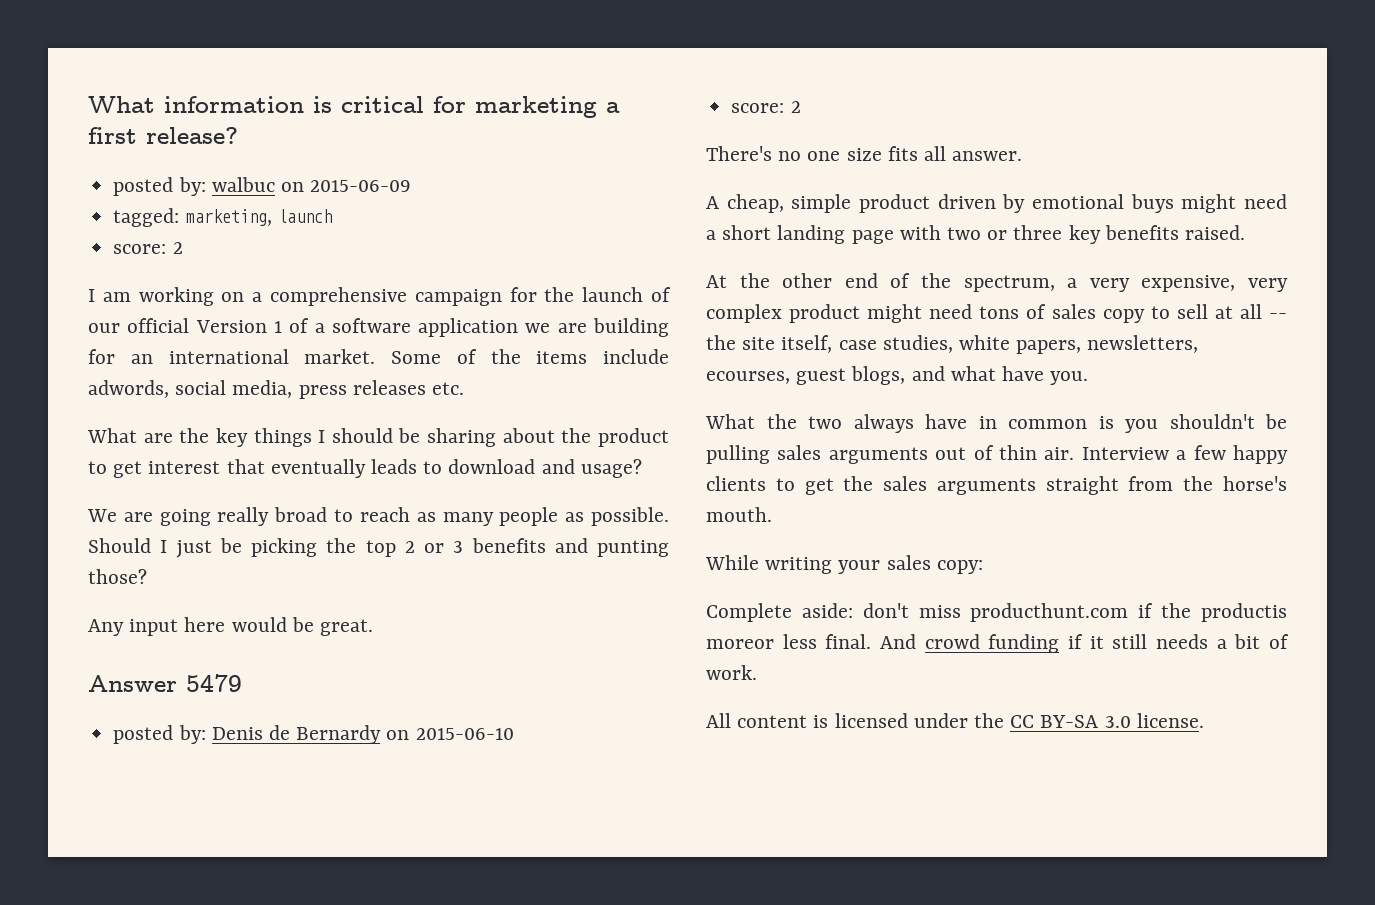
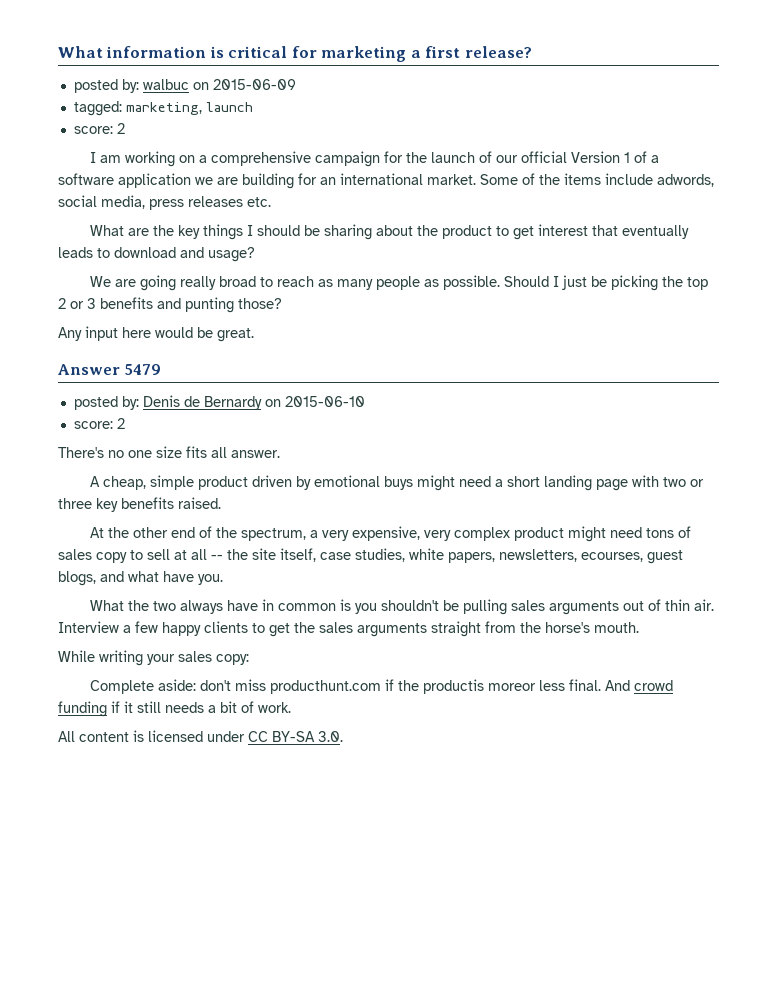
[974,713,1005,728] the -> (245, 736) none
[1104,713,1204,728] 3.0 license. -> [318,731,343,742] 3.0.

